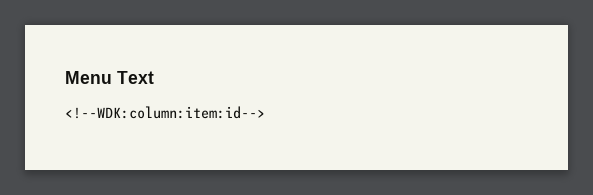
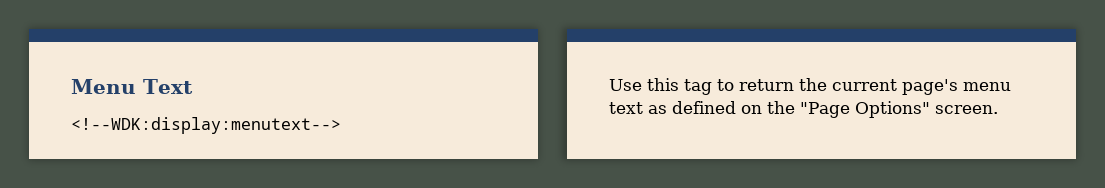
[65,106,265,119] <!--WDK:column:item:id--> -> [71,117,341,134] [609,78,1011,95] [609,101,998,118] <!--WDK:display:menutext--> // Use this tag to return the current page's menu text as defined on the "Page Options" screen.

